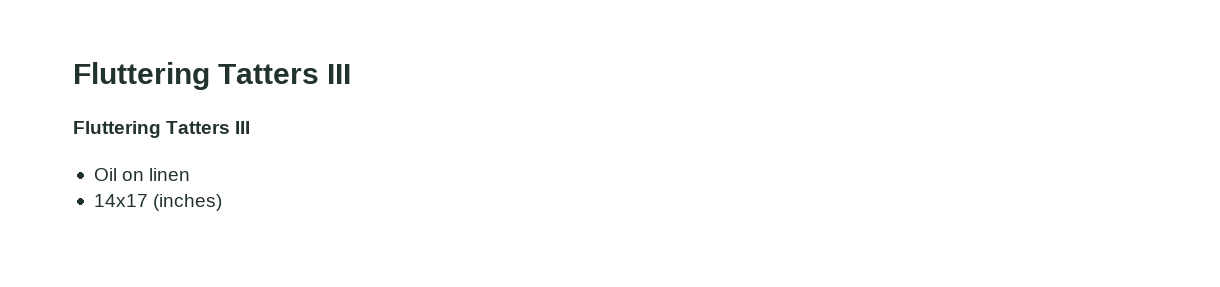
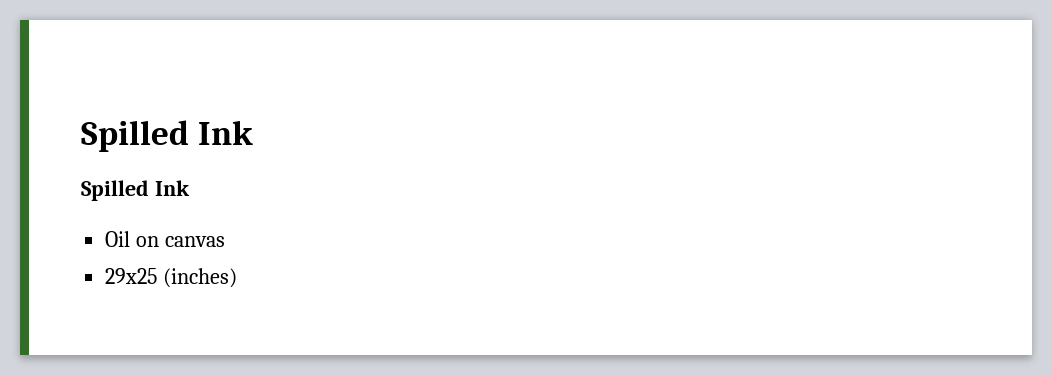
[73,62,352,90] [73,121,251,138] Fluttering Tatters III // Fluttering Tatters III -> [81,120,254,152] [81,180,190,201] Spilled Ink // Spilled Ink
[149,168,191,181] [93,194,148,207] linen // 14x17 -> [165,236,226,247] [105,268,158,284] canvas // 29x25

